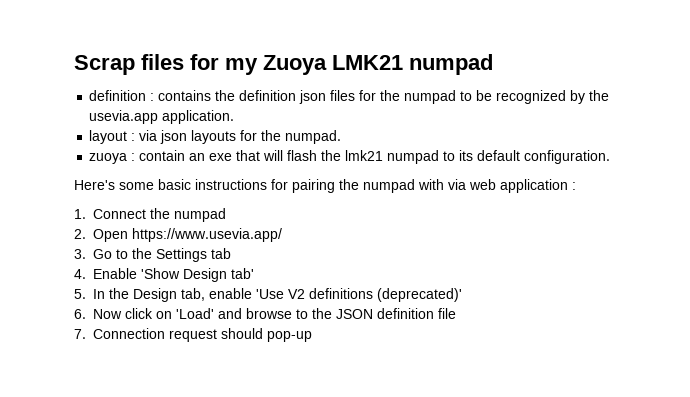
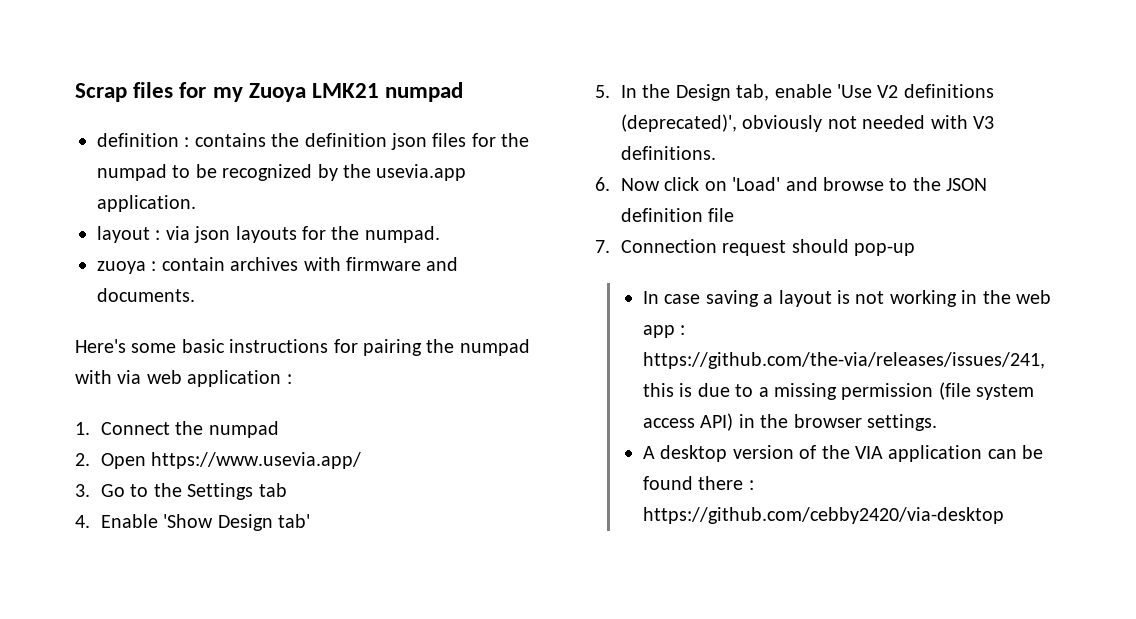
[189,150,611,164] an exe that will flash the lmk21 numpad to its default configuration. -> [230,257,459,271] [97,288,195,302] archives with firmware and documents.
[377,288,462,302] (deprecated)' -> [620,114,994,132] [620,146,716,160] (deprecated)', obviously not needed with V3 definitions.
(312, 336) none -> [642,290,1051,307] [642,325,686,338] [642,352,1045,369] [642,382,1035,400] [642,413,937,431] [642,445,1044,462] [642,476,754,490] [642,507,1004,524] // In case saving a layout is not working in the web app : https://github.com/the-via/releases/issues/241, this is due to a missing permission (file system access API) in the browser settings. // A desktop version of the VIA application can be found there : https://github.com/cebby2420/via-desktop

